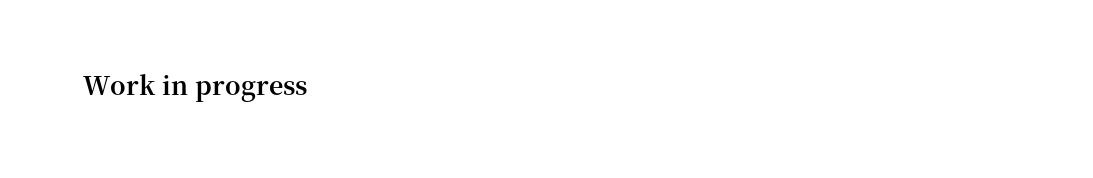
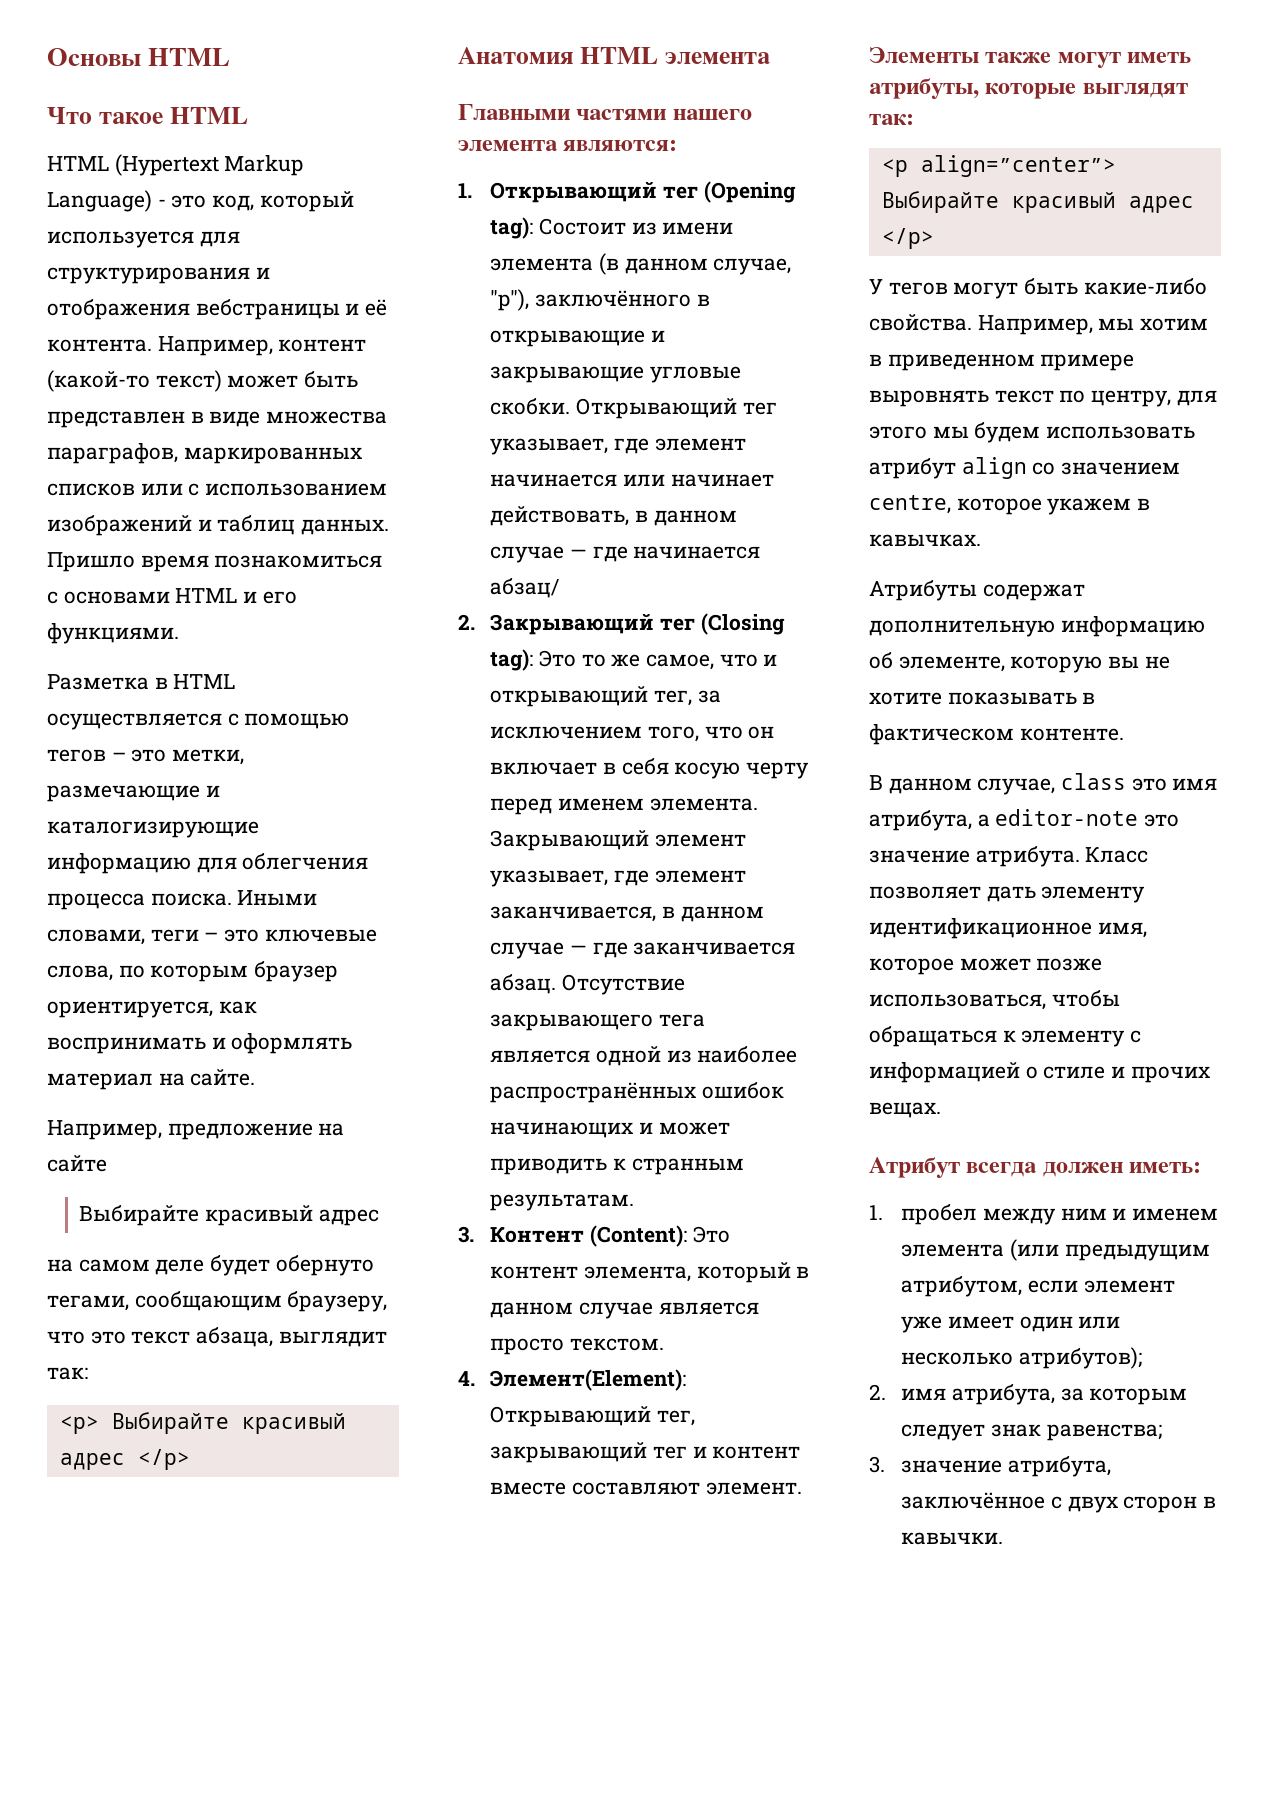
[83,74,307,102] Work in progress -> [47,48,231,66] [47,107,248,124] [47,154,304,176] [47,190,354,212] [47,231,240,248] [47,267,270,284] [47,299,388,320] [47,336,367,356] [47,370,359,392] [47,411,388,428] [47,443,362,464] [47,483,388,496] [47,515,390,536] [47,552,383,572] [47,588,297,604] [47,623,179,644] [47,674,236,690] [47,713,350,730] [47,749,245,765] [47,785,220,802] [47,821,259,838] [47,853,369,874] [47,890,318,910] [47,929,377,945] [47,961,339,982] [47,1001,257,1018] [47,1033,353,1054] [47,1069,256,1090] [47,1120,345,1140] [47,1155,107,1172] [79,1205,379,1226] [47,1255,374,1276] [47,1291,388,1312] [47,1327,387,1347] [47,1367,88,1380] [59,1412,346,1434] [59,1449,190,1470] [458,47,770,64] [458,104,752,120] [458,140,678,151] [458,181,796,203] [490,217,734,239] [490,253,792,275] [490,289,710,311] [490,330,666,347] [490,366,742,383] [490,398,777,419] [490,438,746,455] [490,474,774,487] [490,506,737,526] [490,546,761,563] [490,578,560,598] [458,613,785,635] [490,649,778,671] [490,686,721,707] [490,726,775,742] [490,758,810,779] [490,798,758,815] [490,830,747,851] [490,870,746,887] [490,906,764,922] [490,942,796,959] [490,974,686,995] [490,1014,706,1031] [490,1046,798,1066] [490,1082,785,1103] [490,1122,730,1138] [490,1158,744,1175] [490,1194,635,1211] [458,1225,730,1247] [490,1262,810,1283] [490,1302,759,1319] [490,1338,665,1355] [458,1369,687,1391] [490,1406,696,1427] [490,1442,801,1463] [490,1482,802,1495] [869,47,1192,68] [869,78,1188,99] [869,114,914,125] [881,155,1116,177] [881,191,1194,213] [881,228,934,249] [869,278,1207,299] [869,314,1209,335] [869,354,1135,371] [869,390,1217,407] [869,422,1196,443] [869,457,1181,479] [869,495,1151,515] [869,534,981,547] [869,580,1085,601] [869,616,1205,637] [869,652,1170,673] [869,692,1096,705] [869,724,1124,745] [869,773,1218,795] [869,809,1180,831] [869,846,1149,867] [869,886,1146,903] [869,918,1147,939] [869,958,1103,975] [869,990,1120,1010] [869,1026,1142,1047] [869,1062,1210,1083] [869,1102,941,1118] [869,1157,1202,1178] [869,1204,1219,1225] [901,1239,1210,1261] [901,1276,1175,1297] [901,1316,1121,1333] [901,1347,1143,1369] [869,1384,1188,1405] [901,1424,1162,1441] [869,1456,1112,1477] [901,1492,1217,1513] [901,1532,1004,1545] Основы HTML // Что такое HTML // HTML (Hypertext Markup Language) - это код, который используется для структурирования и отображения вебстраницы и её контента. Например, контент (какой-то текст) может быть представлен в виде множества параграфов, маркированных списков или с использованием изображений и таблиц данных. Пришло время познакомиться с основами HTML и его функциями. // Разметка в HTML осуществляется с помощью тегов – это метки, размечающие и каталогизирующие информацию для облегчения процесса поиска. Иными словами, теги – это ключевые слова, по которым браузер ориентируется, как воспринимать и оформлять материал на сайте. // Например, предложение на сайте // Выбирайте красивый адрес // на самом деле будет обернуто тегами, сообщающим браузеру, что это текст абзаца, выглядит так: // <p> Выбирайте красивый адрес </p> // Анатомия HTML элемента // Главными частями нашего элемента являются: // 1. Открывающий тег (Opening tag): Состоит из имени элемента (в данном случае, "p"), заключённого в открывающие и закрывающие угловые скобки. Открывающий тег указывает, где элемент начинается или начинает действовать, в данном случае — где начинается абзац/ // 2. Закрывающий тег (Closing tag): Это то же самое, что и открывающий тег, за исключением того, что он включает в себя косую черту перед именем элемента. Закрывающий элемент указывает, где элемент заканчивается, в данном случае — где заканчивается абзац. Отсутствие закрывающего тега является одной из наиболее распространённых ошибок начинающих и может приводить к странным результатам. // 3. Контент (Content): Это контент элемента, который в данном случае является просто текстом. // 4. Элемент(Element): Открывающий тег, закрывающий тег и контент вместе составляют элемент. // Элементы также могут иметь атрибуты, которые выглядят так: // <p align=”center”> Выбирайте красивый адрес </p> // У тегов могут быть какие-либо свойства. Например, мы хотим в приведенном примере выровнять текст по центру, для этого мы будем использовать атрибут align со значением centre, которое укажем в кавычках. // Атрибуты содержат дополнительную информацию об элементе, которую вы не хотите показывать в фактическом контенте. // В данном случае, class это имя атрибута, а editor-note это значение атрибута. Класс позволяет дать элементу идентификационное имя, которое может позже использоваться, чтобы обращаться к элементу с информацией о стиле и прочих вещах. // Атрибут всегда должен иметь: // 1. пробел между ним и именем элемента (или предыдущим атрибутом, если элемент уже имеет один или несколько атрибутов); // 2. имя атрибута, за которым следует знак равенства; // 3. значение атрибута, заключённое с двух сторон в кавычки.

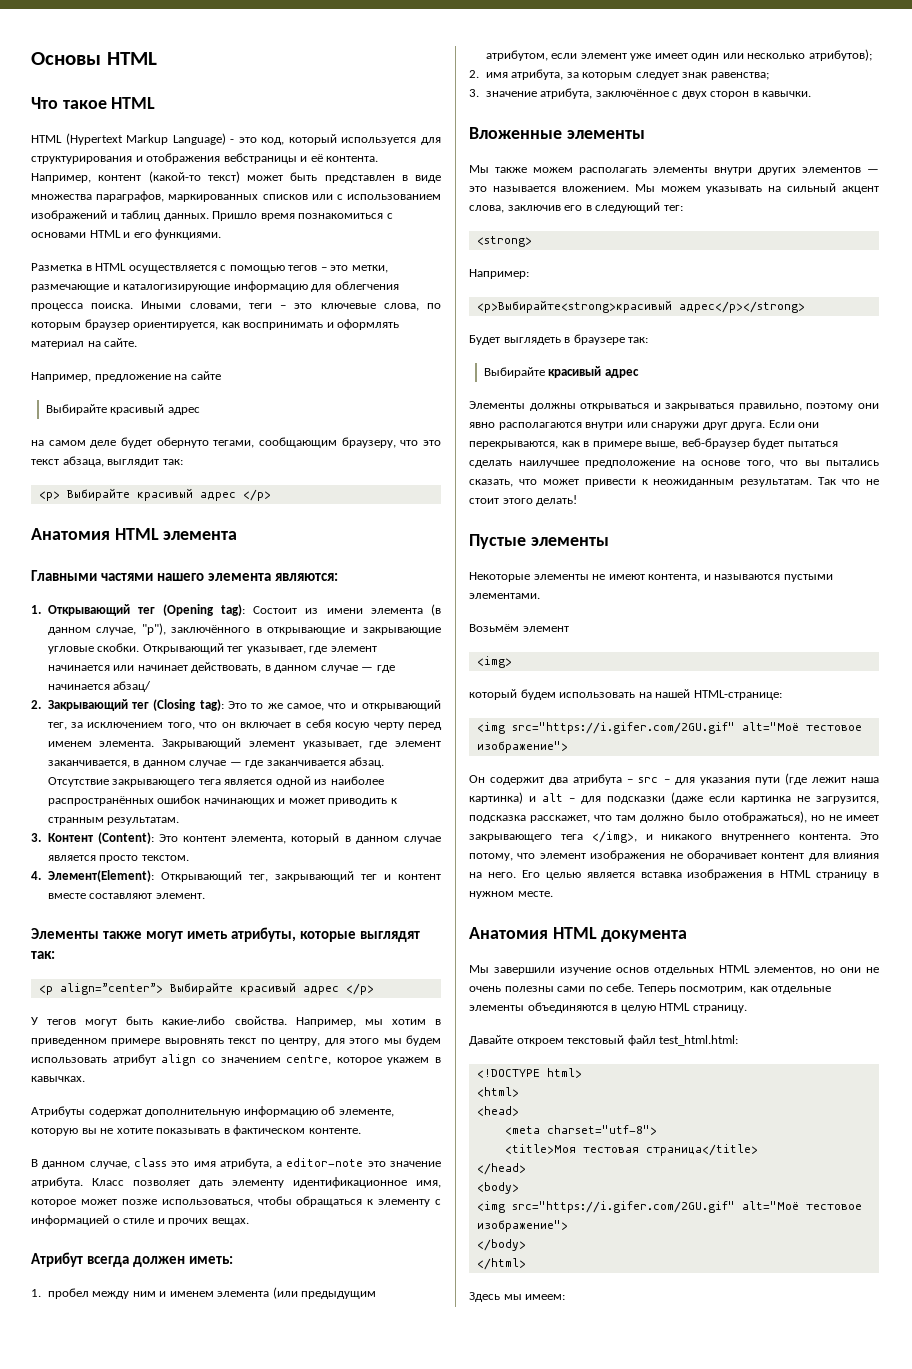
(1004, 1538) none -> [469,127,645,139] [469,165,879,175] [469,183,879,194] [469,202,683,213] [476,236,532,247] [469,269,529,279] [476,300,805,313] [469,334,649,345] [483,366,639,378] [469,401,879,411] [469,420,820,430] [469,438,838,449] [469,460,879,468] [469,477,880,487] [469,495,578,506] [469,534,609,549] [469,572,833,582] [469,593,540,599] [469,624,569,632] [476,656,512,668] [469,689,782,700] [476,722,862,734] [476,741,568,753] [469,773,879,785] [469,792,879,804] [469,811,879,823] [469,831,879,843] [469,850,879,861] [469,869,879,880] [469,891,553,899] [469,927,688,942] [469,965,879,975] [469,983,832,994] [469,1002,747,1013] [469,1035,739,1046] [476,1068,582,1078] [476,1087,519,1097] [476,1106,519,1116] [504,1125,657,1135] [504,1144,758,1156] [476,1163,526,1175] [476,1182,519,1194] [476,1201,862,1213] [476,1220,568,1232] [476,1239,526,1251] [476,1258,526,1270] [469,1292,566,1302] // Вложенные элементы // Мы также можем располагать элементы внутри других элементов — это называется вложением. Мы можем указывать на сильный акцент слова, заключив его в следующий тег: // <strong> // Например: // <p>Выбирайте<strong>красивый адрес</p></strong> // Будет выглядеть в браузере так: // Выбирайте красивый адрес // Элементы должны открываться и закрываться правильно, поэтому они явно располагаются внутри или снаружи друг друга. Если они перекрываются, как в примере выше, веб-браузер будет пытаться сделать наилучшее предположение на основе того, что вы пытались сказать, что может привести к неожиданным результатам. Так что не стоит этого делать! // Пустые элементы // Некоторые элементы не имеют контента, и называются пустыми элементами. // Возьмём элемент // <img> // который будем использовать на нашей HTML-странице: // <img src="https://i.gifer.com/2GU.gif" alt="Моё тестовое изображение"> // Он содержит два атрибута – src – для указания пути (где лежит наша картинка) и alt – для подсказки (даже если картинка не загрузится, подсказка расскажет, что там должно было отображаться), но не имеет закрывающего тега </img>, и никакого внутреннего контента. Это потому, что элемент изображения не оборачивает контент для влияния на него. Его целью является вставка изображения в HTML страницу в нужном месте. // Анатомия HTML документа // Мы завершили изучение основ отдельных HTML элементов, но они не очень полезны сами по себе. Теперь посмотрим, как отдельные элементы объединяются в целую HTML страницу. // Давайте откроем текстовый файл test_html.html: // <!DOCTYPE html> // <html> // <head> // <meta charset="utf-8"> // <title>Моя тестовая страница</title> // </head> // <body> // <img src="https://i.gifer.com/2GU.gif" alt="Моё тестовое изображение"> // </body> // </html> // Здесь мы имеем:

